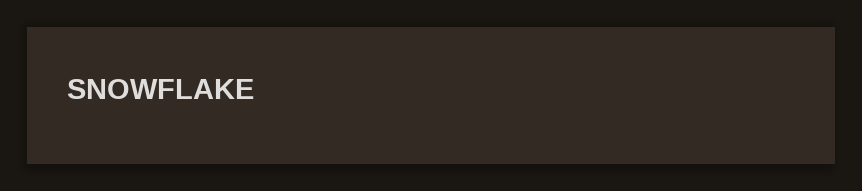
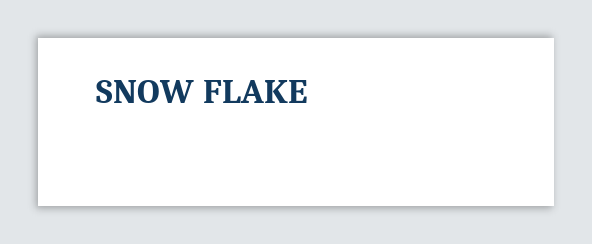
[67,79,254,99] SNOWFLAKE -> [96,80,309,103] SNOW FLAKE

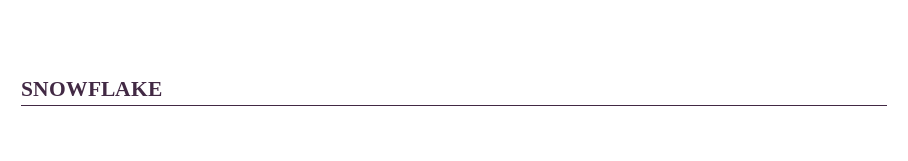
[96,80,309,103] SNOW FLAKE -> [21,82,162,96] SNOWFLAKE

